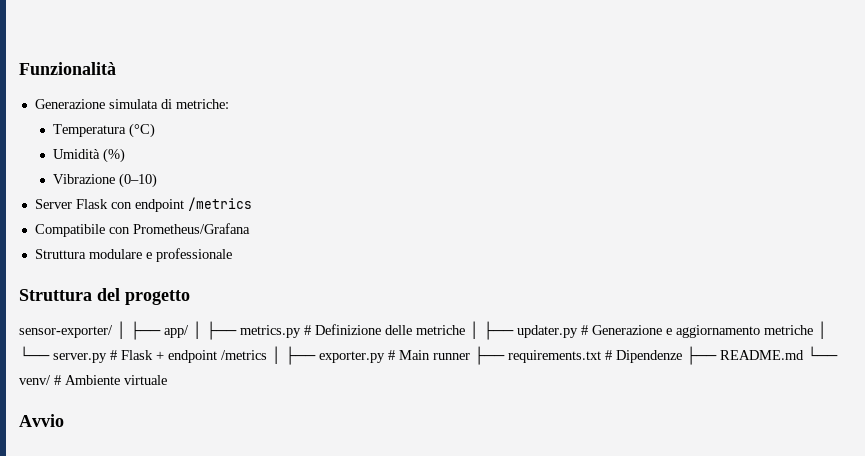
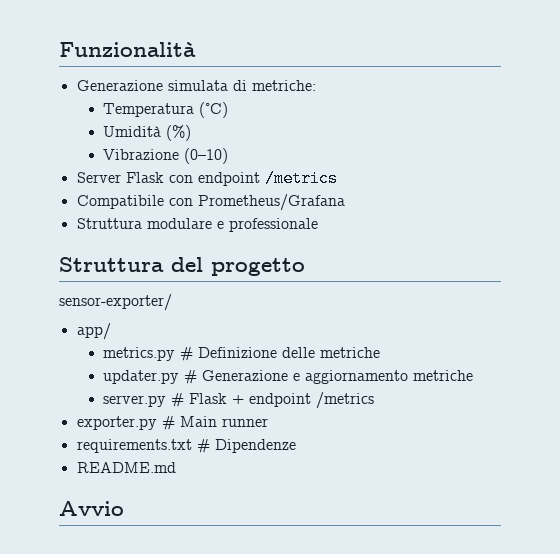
[116,321,161,340] │ ├── -> (172, 302) //
[192,321,237,340] │ ├── -> (111, 331) //
[469,321,514,340] │ ├── -> (381, 352) //
[817,321,827,339] [19,346,50,360] │ └── -> (474, 375) //
[271,346,316,365] │ ├── -> (375, 400) //
[474,346,505,365] ├── -> (268, 422) //
[686,346,717,365] ├── -> (296, 446) //
[807,346,838,360] [19,375,167,385] └── venv/ # Ambiente virtuale -> (176, 467) none

